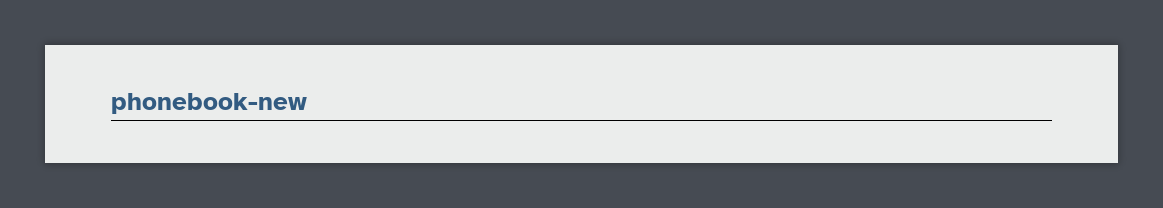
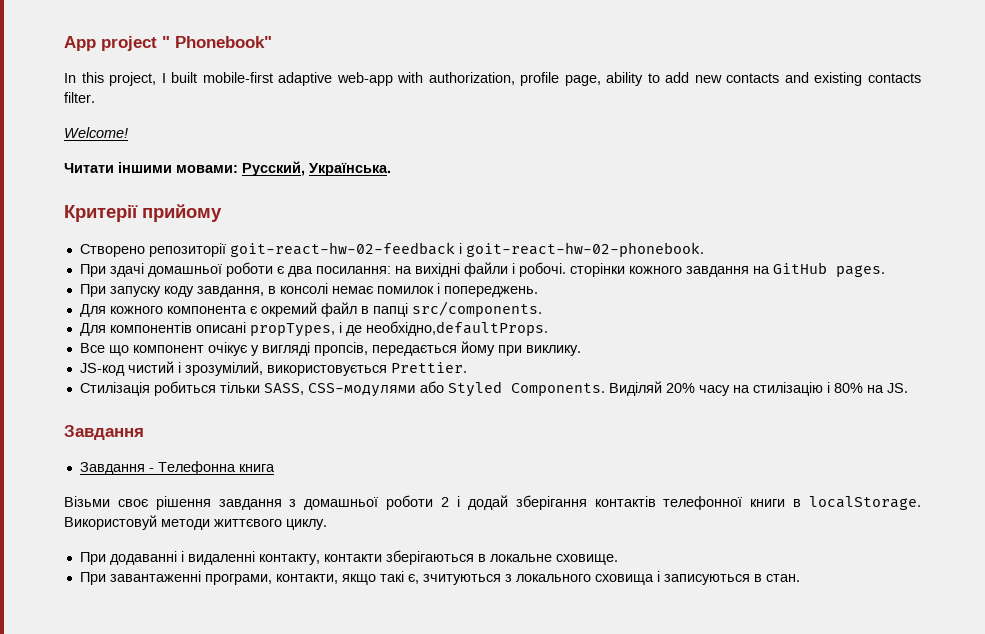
[111,93,307,114] phonebook-new -> [64,36,272,51] [64,72,921,86] [64,92,95,103] [64,127,128,138] [64,161,391,176] [64,204,222,222] [79,242,704,257] [79,262,885,277] [79,283,538,297] [79,301,542,317] [79,321,548,337] [79,341,581,356] [79,361,467,376] [79,381,908,397] [64,425,144,440] [79,461,275,475] [64,495,922,510] [64,515,327,530] [79,550,618,565] [79,571,800,585] App project " Phonebook" // In this project, I built mobile-first adaptive web-app with authorization, profile page, ability to add new contacts and existing contacts filter. // Welcome! // Читати іншими мовами: Русский, Українська. // Критерії прийому // Створено репозиторії goit-react-hw-02-feedback і goit-react-hw-02-phonebook. // При здачі домашньої роботи є два посилання: на вихідні файли і робочі. сторінки кожного завдання на GitHub pages. // При запуску коду завдання, в консолі немає помилок і попереджень. // Для кожного компонента є окремий файл в папці src/components. // Для компонентів описані propTypes, і де необхідно,defaultProps. // Все що компонент очікує у вигляді пропсів, передається йому при виклику. // JS-код чистий і зрозумілий, використовується Prettier. // Стилізація робиться тільки SASS, CSS-модулями або Styled Components. Виділяй 20% часу на стилізацію і 80% на JS. // Завдання // Завдання - Телефонна книга // Візьми своє рішення завдання з домашньої роботи 2 і додай зберігання контактів телефонної книги в localStorage. Використовуй методи життєвого циклу. // При додаванні і видаленні контакту, контакти зберігаються в локальне сховище. // При завантаженні програми, контакти, якщо такі є, зчитуються з локального сховища і записуються в стан.

